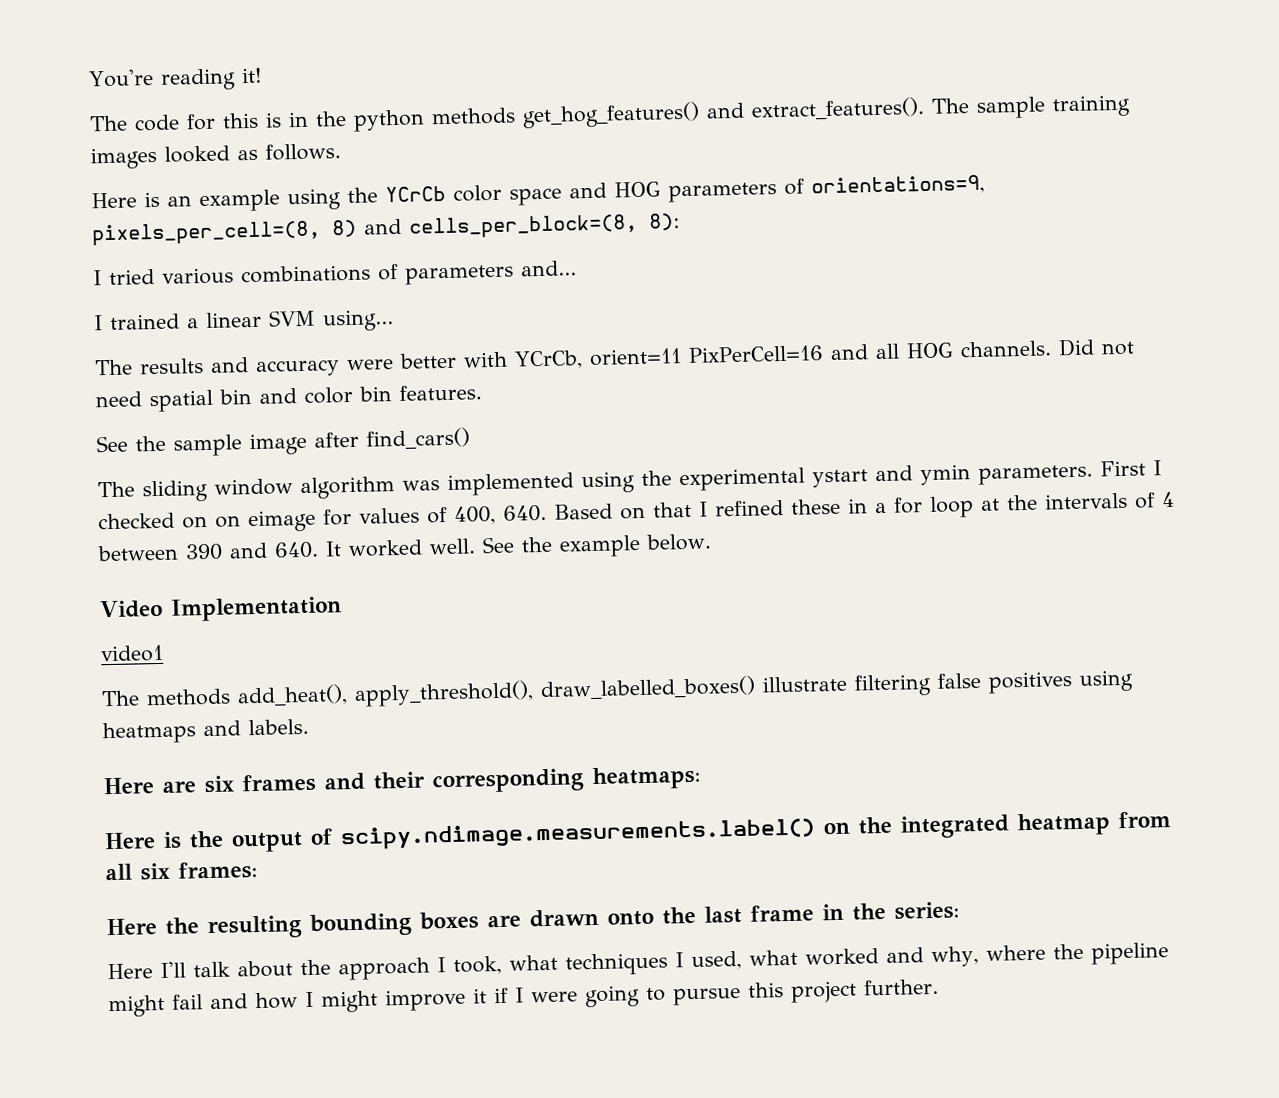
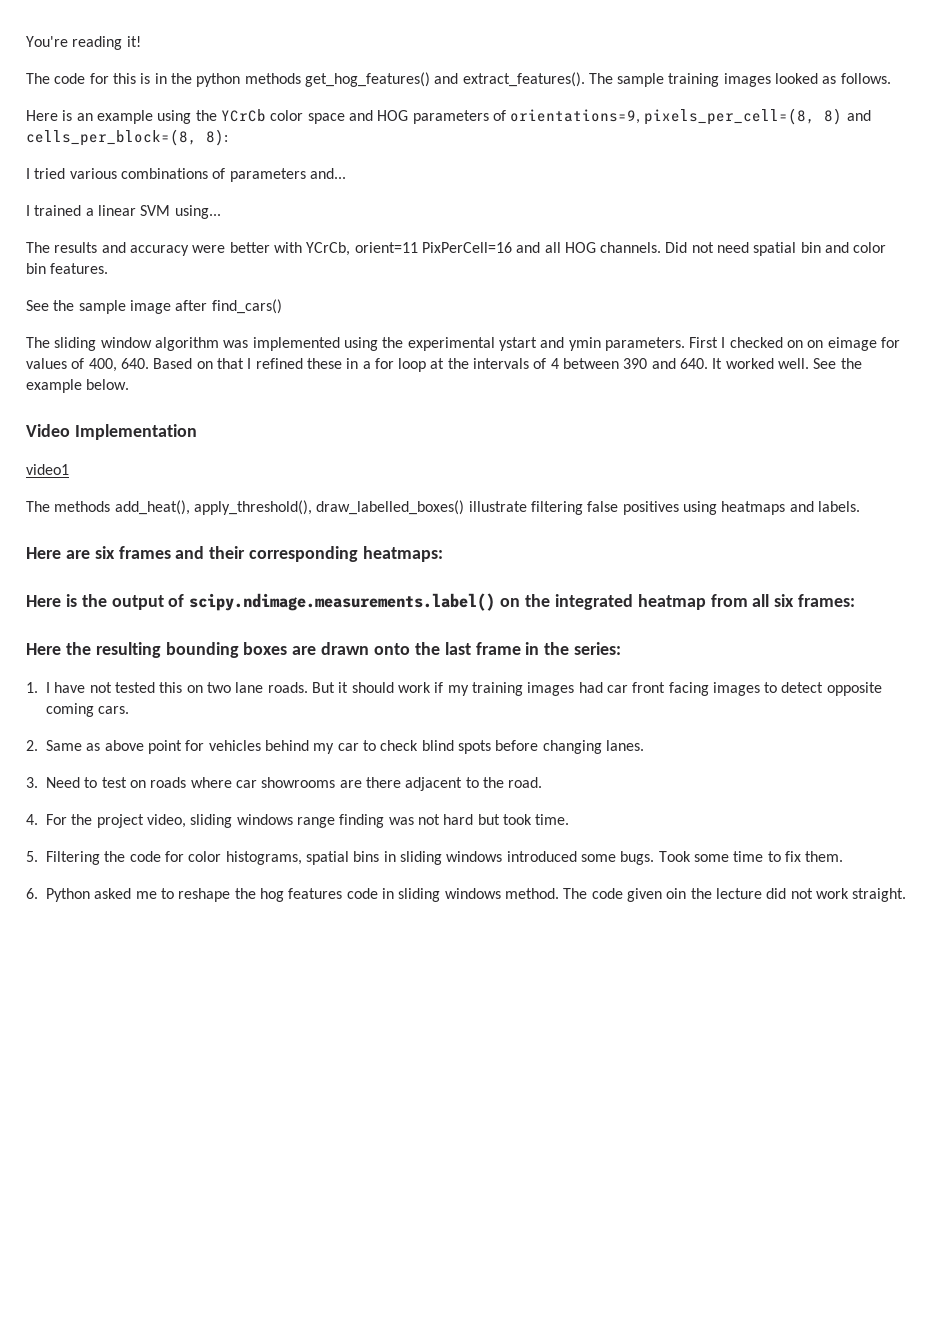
[107,942,1169,981] [108,978,939,1018] Here I'll talk about the approach I took, what techniques I used, what worked and why, where the pipeline might fail and how I might improve it if I were going to pursue this project further. -> [26,682,882,696] [46,703,130,717] [26,740,644,754] [26,777,543,791] [26,814,570,828] [26,851,844,865] [26,888,907,902] 1. I have not tested this on two lane roads. But it should work if my training images had car front facing images to detect opposite coming cars. // 2. Same as above point for vehicles behind my car to check blind spots before changing lanes. // 3. Need to test on roads where car showrooms are there adjacent to the road. // 4. For the project video, sliding windows range finding was not hard but took time. // 5. Filtering the code for color histograms, spatial bins in sliding windows introduced some bugs. Took some time to fix them. // 6. Python asked me to reshape the hog features code in sliding windows method. The code given oin the lecture did not work straight.

